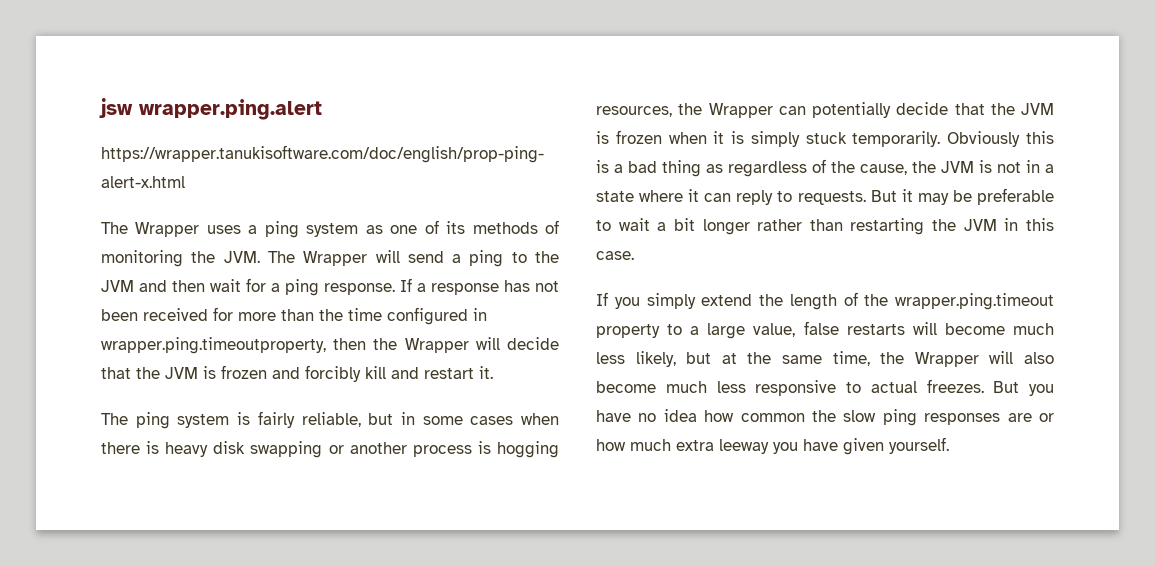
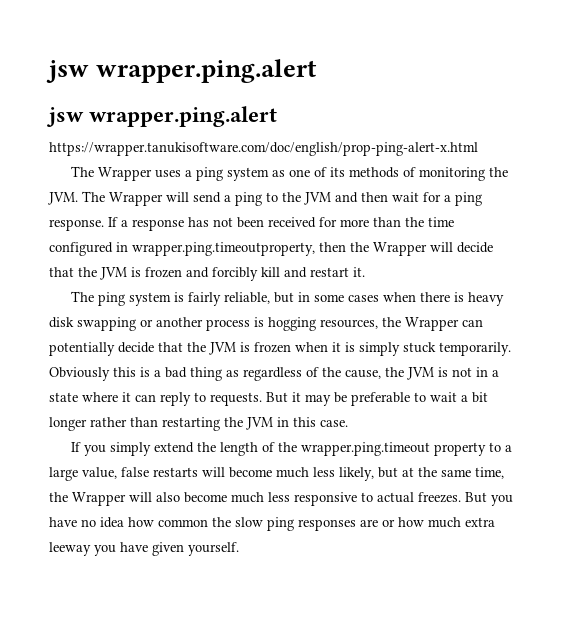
[99,98,322,120] jsw wrapper.ping.alert -> [46,59,318,83] [47,106,278,127] jsw wrapper.ping.alert // jsw wrapper.ping.alert

